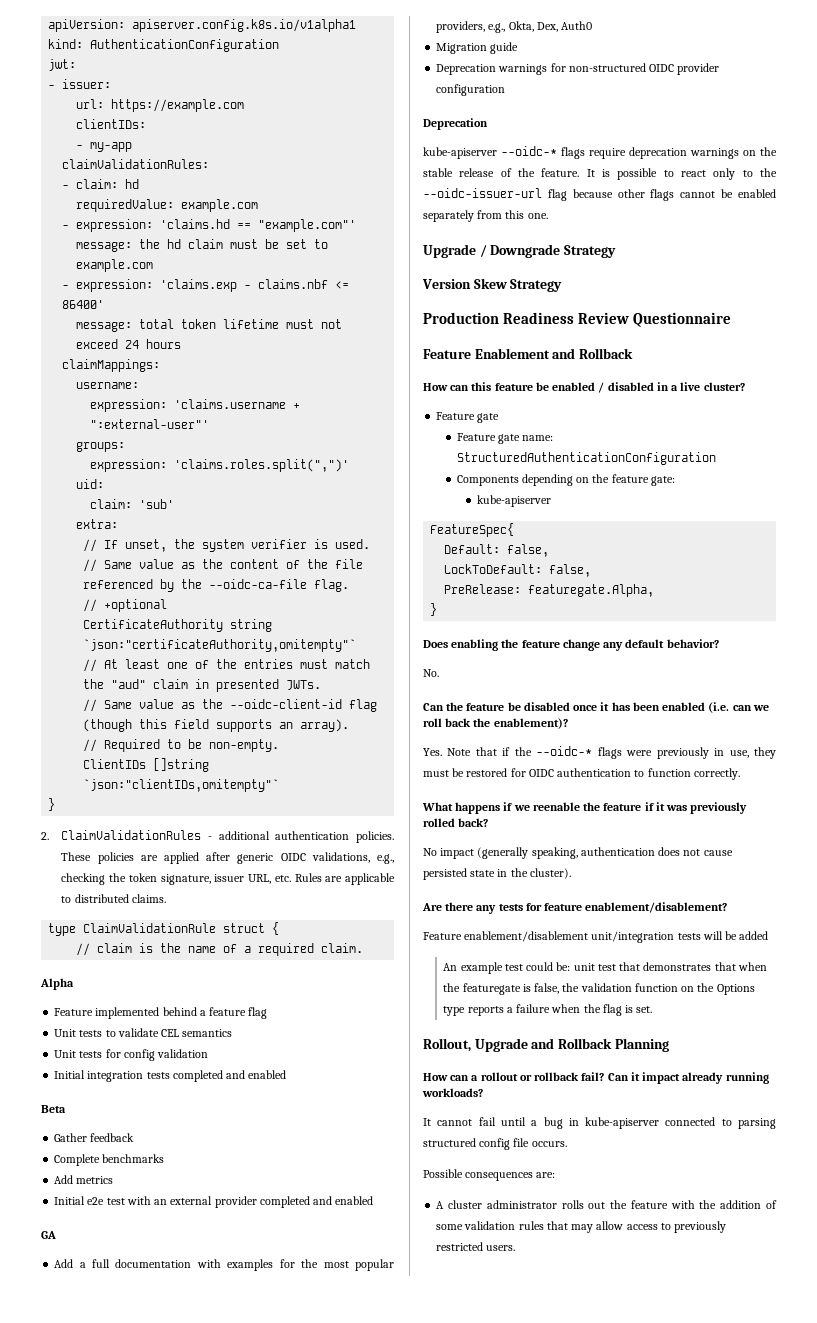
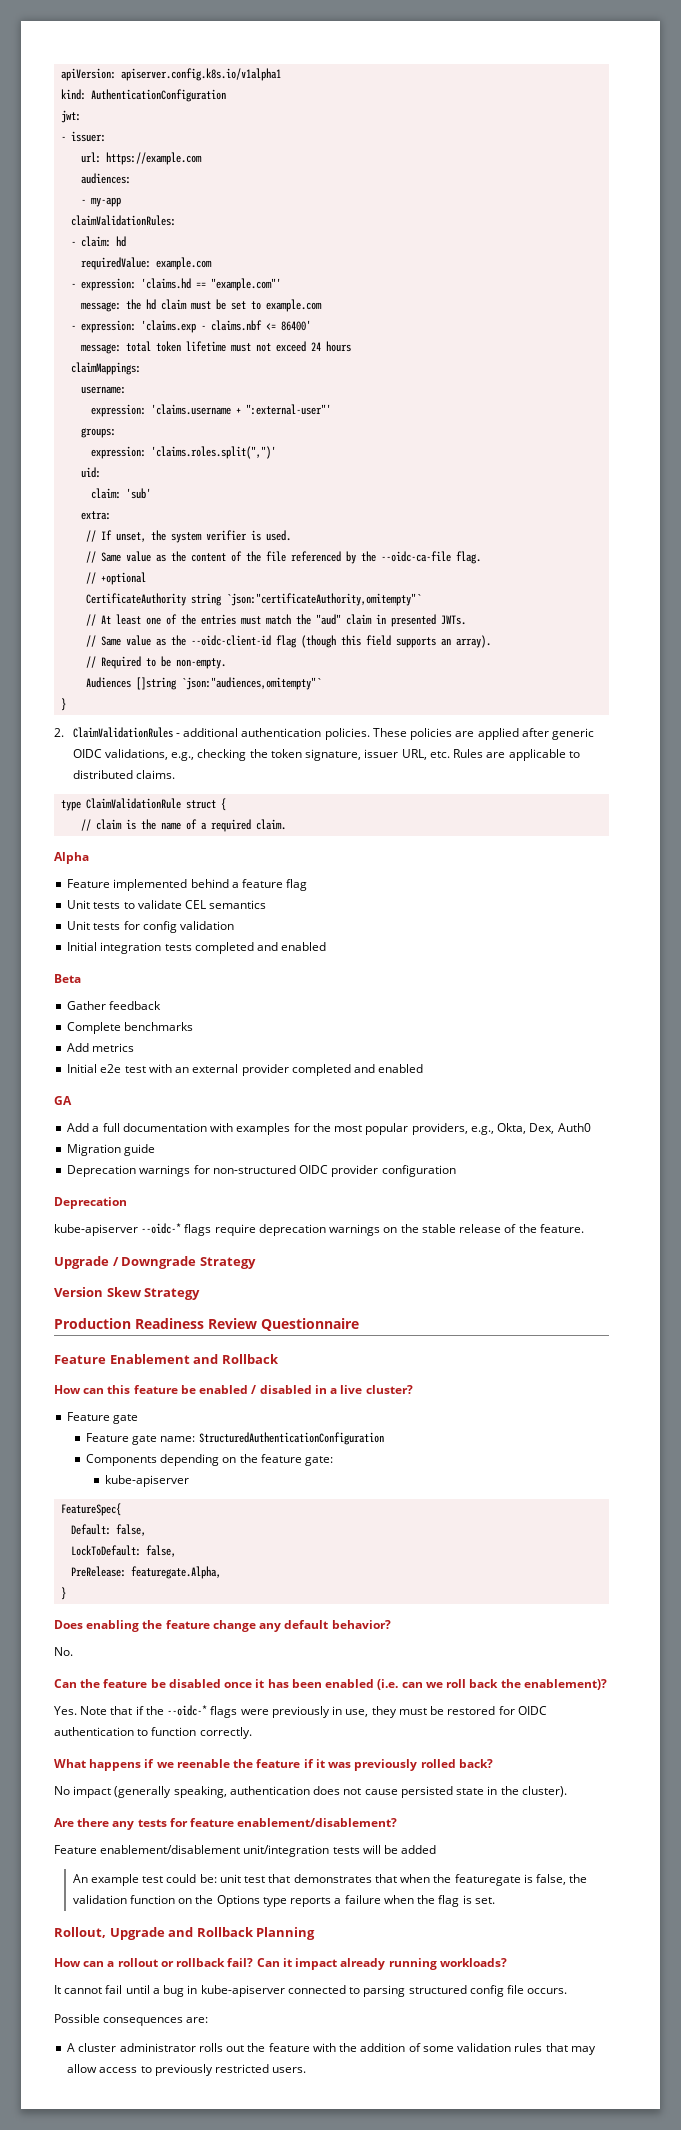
[76,119,147,129] clientIDs: -> [81,173,132,184] audiences:
[83,758,210,772] [83,779,280,792] ClientIDs []string `json:"clientIDs,omitempty"` -> [86,677,322,690] Audiences []string `json:"audiences,omitempty"`
[586,168,777,180] [423,188,776,201] [423,210,548,222] It is possible to react only to the --oidc-issuer-url flag because other flags cannot be enabled separately from this one. -> (584, 1228) none

